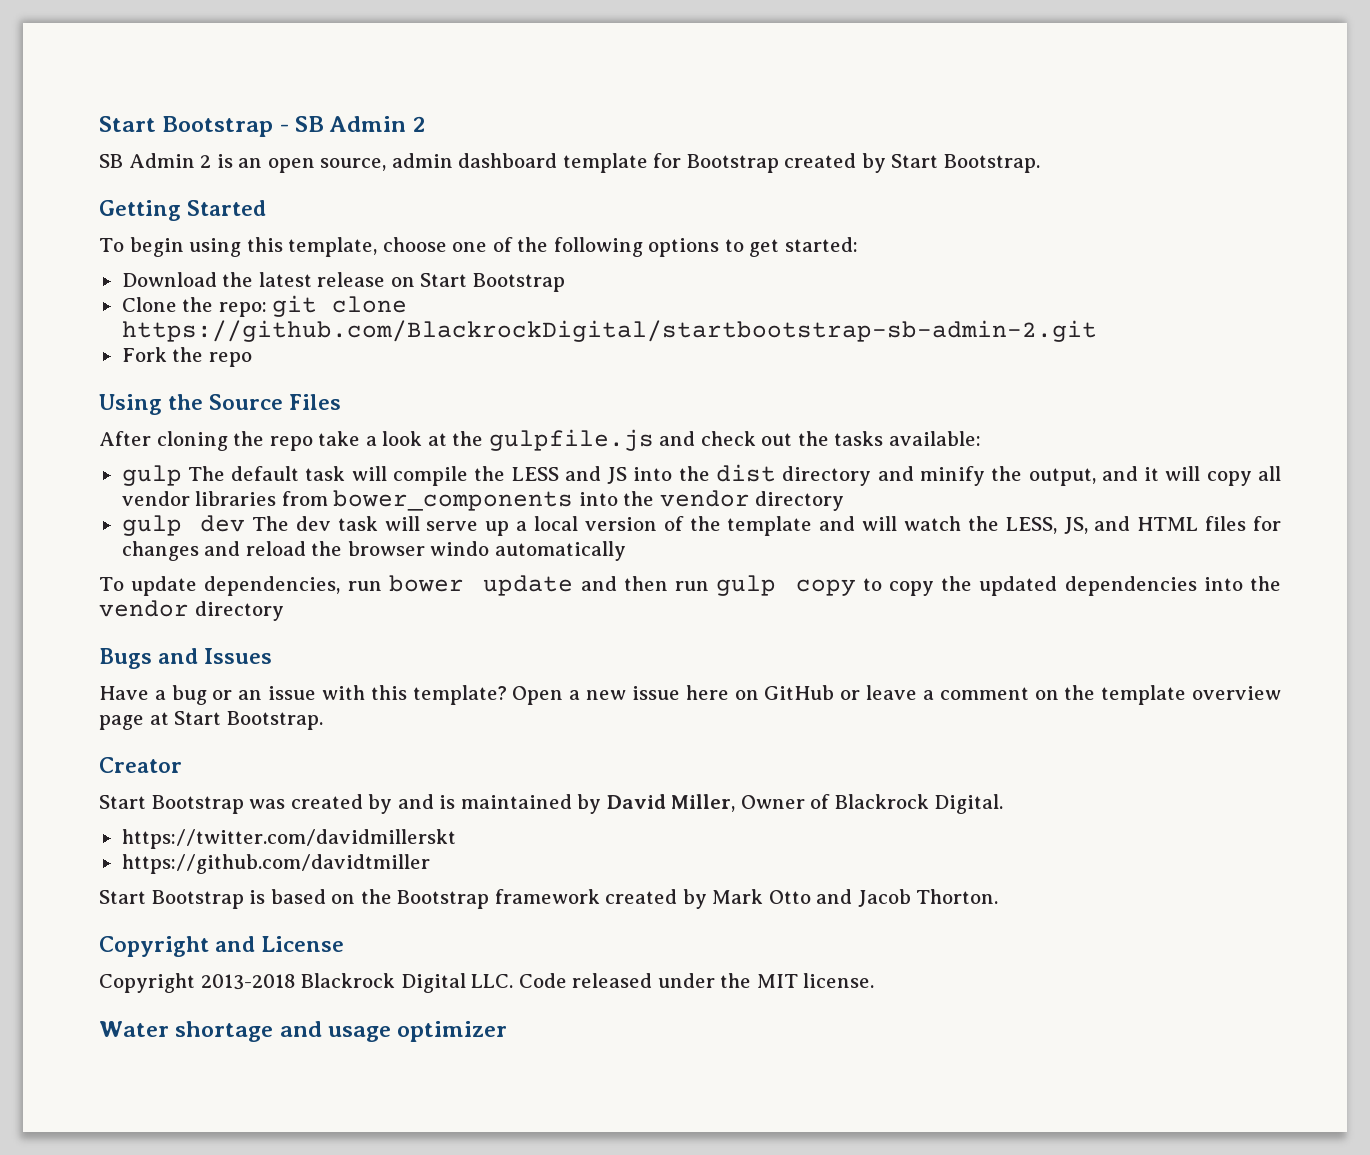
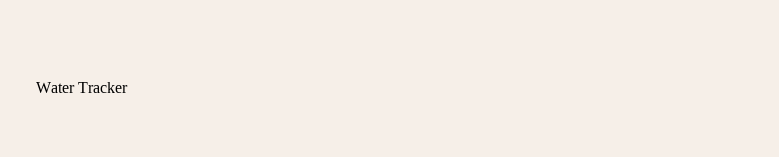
[99,116,425,137] [99,153,1041,173] [99,200,267,221] [99,237,858,257] [121,272,565,292] [121,295,408,317] [121,320,1097,342] [121,347,252,367] [99,394,342,415] [99,429,982,451] [121,464,1281,486] [121,490,845,511] [121,515,1282,536] [121,541,626,561] [99,575,1281,596] [99,600,284,621] [99,648,273,669] [99,685,1282,705] [99,711,323,730] [99,757,182,773] [99,794,1004,814] [121,829,456,849] [121,854,430,874] [99,889,999,909] [99,936,345,957] [99,973,875,993] [99,1021,508,1042] Start Bootstrap - SB Admin 2 // SB Admin 2 is an open source, admin dashboard template for Bootstrap created by Start Bootstrap. // Getting Started // To begin using this template, choose one of the following options to get started: // Download the latest release on Start Bootstrap // Clone the repo: git clone https://github.com/BlackrockDigital/startbootstrap-sb-admin-2.git // Fork the repo // Using the Source Files // After cloning the repo take a look at the gulpfile.js and check out the tasks available: // gulp The default task will compile the LESS and JS into the dist directory and minify the output, and it will copy all vendor libraries from bower_components into the vendor directory // gulp dev The dev task will serve up a local version of the template and will watch the LESS, JS, and HTML files for changes and reload the browser windo automatically // To update dependencies, run bower update and then run gulp copy to copy the updated dependencies into the vendor directory // Bugs and Issues // Have a bug or an issue with this template? Open a new issue here on GitHub or leave a comment on the template overview page at Start Bootstrap. // Creator // Start Bootstrap was created by and is maintained by David Miller, Owner of Blackrock Digital. // https://twitter.com/davidmillerskt // https://github.com/davidtmiller // Start Bootstrap is based on the Bootstrap framework created by Mark Otto and Jacob Thorton. // Copyright and License // Copyright 2013-2018 Blackrock Digital LLC. Code released under the MIT license. // Water shortage and usage optimizer -> [36,82,129,93] Water Tracker

